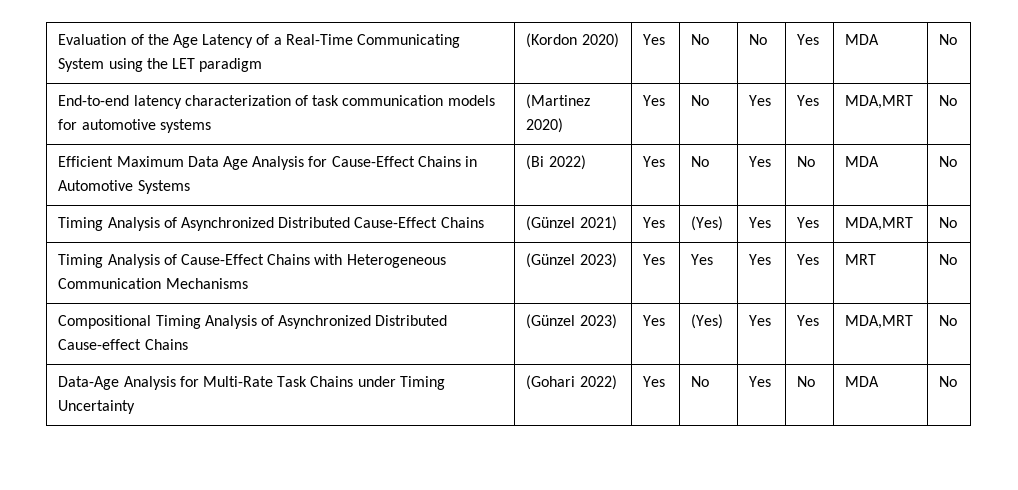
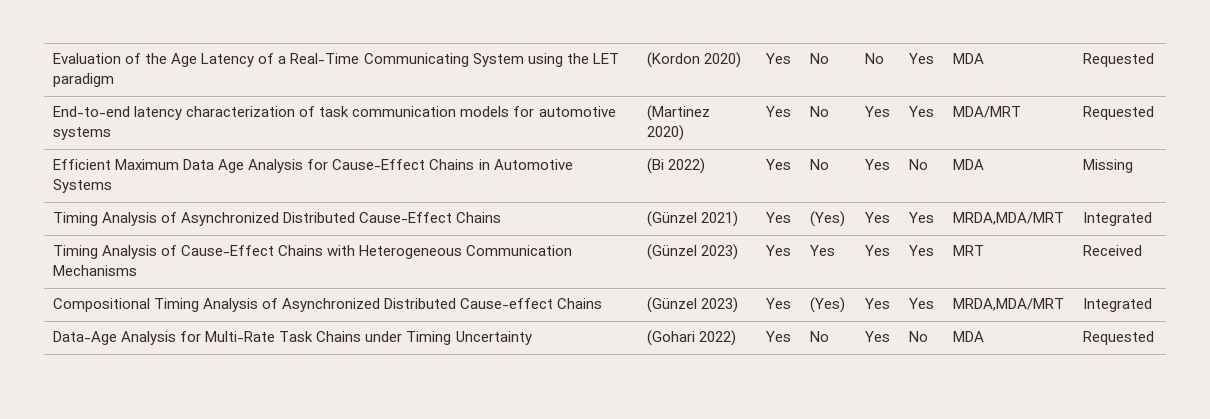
[939,34,958,45] No -> [1083,53,1155,67] Requested
[845,95,914,109] [939,95,958,106] MDA,MRT | No -> [953,106,1022,118] [1083,106,1155,120] MDA/MRT | Requested
[939,156,958,167] No -> [1083,159,1134,173] Missing
[845,217,914,231] [939,217,958,228] MDA,MRT | No -> [953,212,1065,225] [1083,212,1153,226] MRDA,MDA/MRT | Integrated
[939,254,958,265] No -> [1083,245,1143,256] Received
[845,315,914,329] [939,315,958,326] MDA,MRT | No -> [953,298,1065,311] [1083,298,1153,312] MRDA,MDA/MRT | Integrated
[939,376,958,387] No -> [1083,331,1155,345] Requested

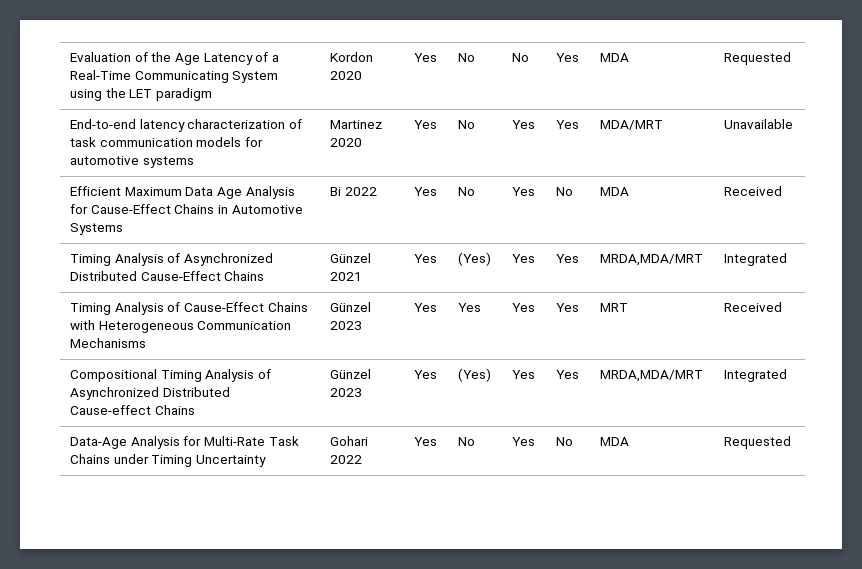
[647,52,742,68] (Kordon 2020) -> [330,52,374,62] [330,71,363,80] Kordon 2020
[647,105,711,121] [647,125,685,141] (Martinez 2020) -> [330,120,383,129] [330,138,363,147] Martinez 2020
[1083,106,1155,120] Requested -> [724,119,794,129] Unavailable
[647,158,706,174] [766,159,792,170] [810,159,830,170] [865,159,891,170] [909,159,929,170] [953,159,985,170] [1083,159,1134,173] (Bi 2022) | Yes | No | Yes | No | MDA | Missing -> [330,187,377,196] [414,187,438,196] [458,187,476,196] [512,187,536,196] [556,187,574,196] [600,187,630,196] [724,186,783,196] Bi 2022 | Yes | No | Yes | No | MDA | Received
[647,211,739,227] (Günzel 2021) -> [330,253,372,263] [330,272,363,281] Günzel 2021
[647,244,739,260] (Günzel 2023) -> [330,302,372,312] [330,321,363,330] Günzel 2023
[647,297,739,313] (Günzel 2023) -> [330,369,372,379] [330,388,363,397] Günzel 2023
[647,330,737,346] (Gohari 2022) -> [330,436,369,446] [330,455,363,464] Gohari 2022

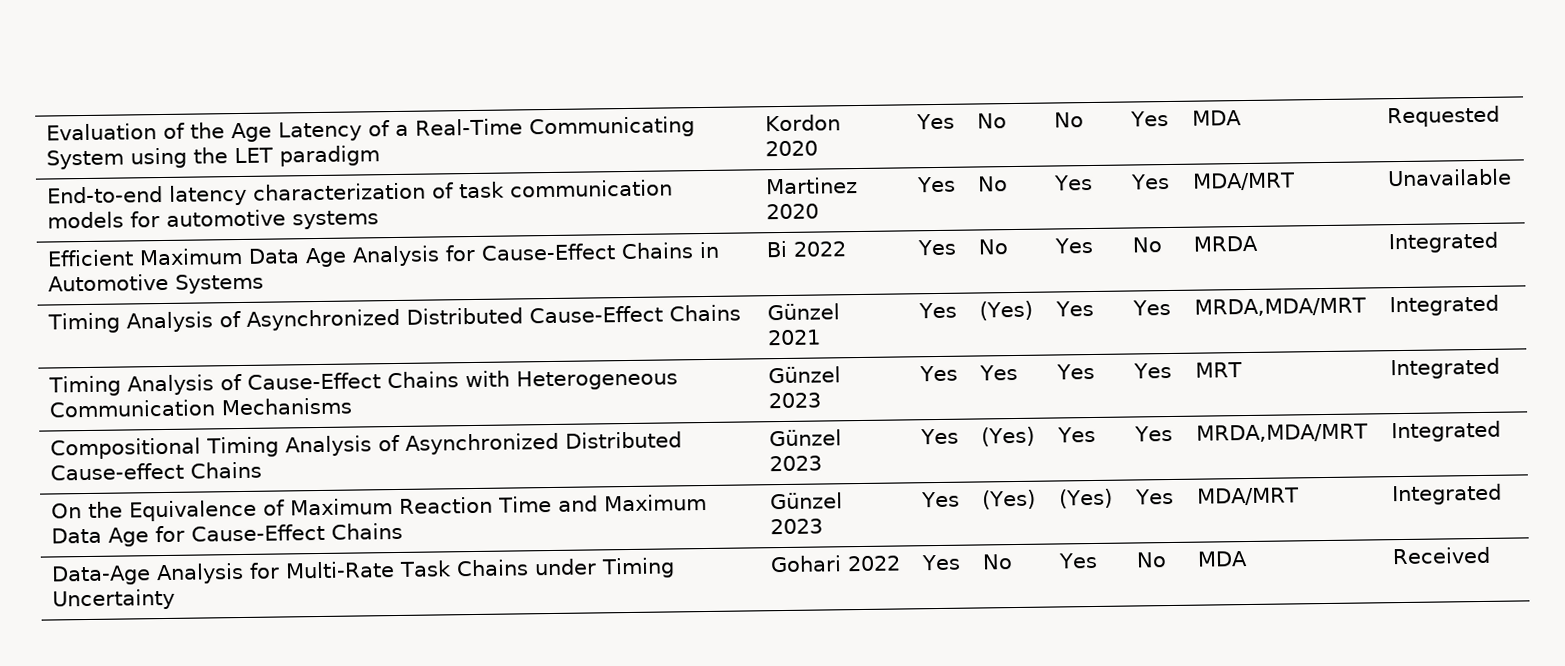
[600,187,630,196] [724,186,783,196] MDA | Received -> [1193,235,1259,252] [1388,231,1500,254] MRDA | Integrated
[724,302,783,312] Received -> [1390,357,1501,380] Integrated
(788, 375) none -> [51,493,708,522] [51,522,404,547] [770,492,844,510] [770,518,824,535] [921,491,961,508] [982,489,1037,510] [1059,488,1114,509] [1135,488,1175,505] [1197,487,1300,506] [1392,483,1503,506] // On the Equivalence of Maximum Reaction Time and Maximum Data Age for Cause-Effect Chains | Günzel 2023 | Yes | (Yes) | (Yes) | Yes | MDA/MRT | Integrated
[724,436,792,449] Requested -> [1392,546,1492,565] Received

